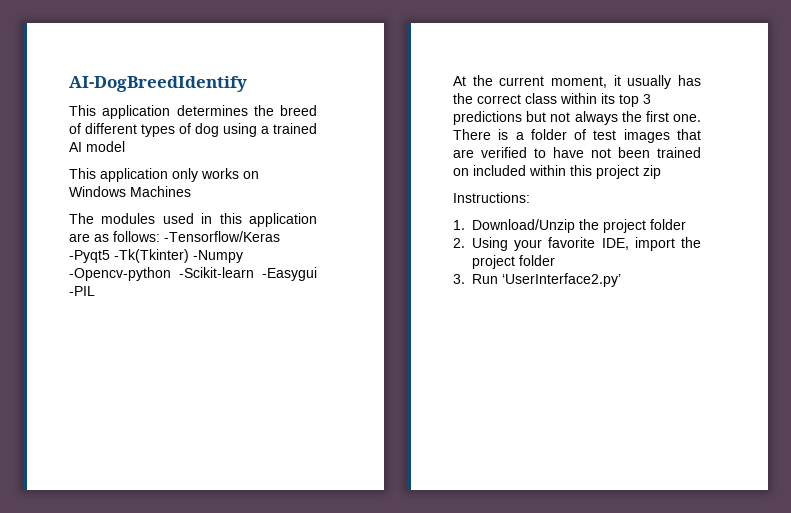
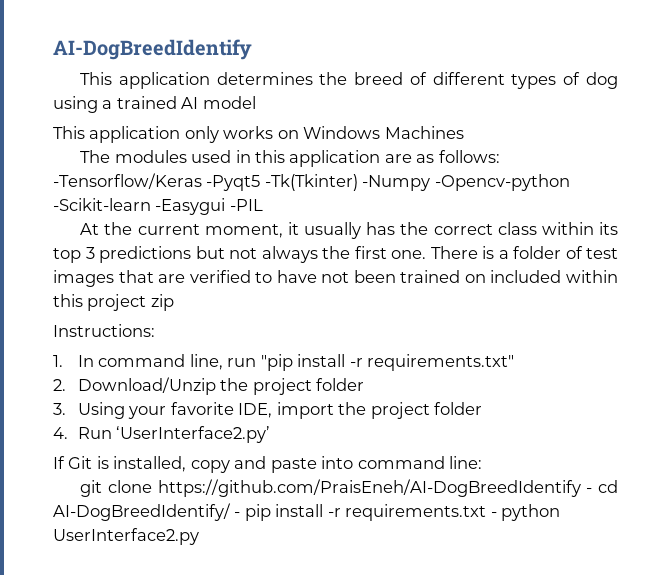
(465, 225) none -> [77,354,515,371] [53,379,66,391] In command line, run "pip install -r requirements.txt" // 2.
[453,238,465,248] 2. -> [53,403,66,415] 3.
[453,274,465,284] 3. -> [53,427,68,439] 4.
(621, 280) none -> [53,456,483,473] [80,479,619,497] [53,503,561,521] [53,528,199,545] // If Git is installed, copy and paste into command line: // git clone https://github.com/PraisEneh/AI-DogBreedIdentify - cd AI-DogBreedIdentify/ - pip install -r requirements.txt - python UserInterface2.py

